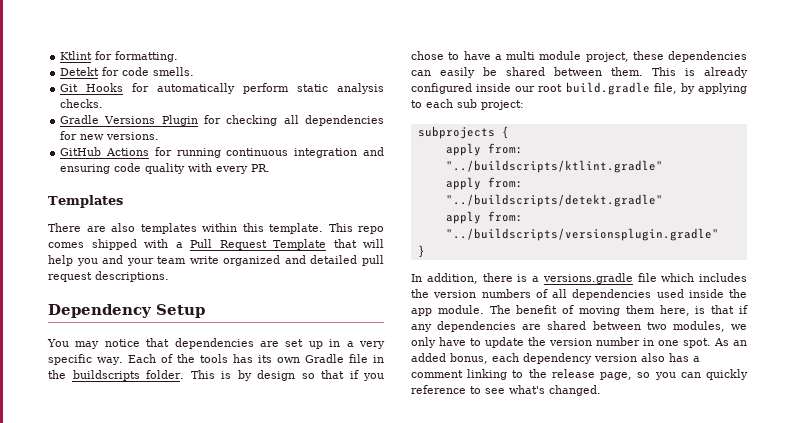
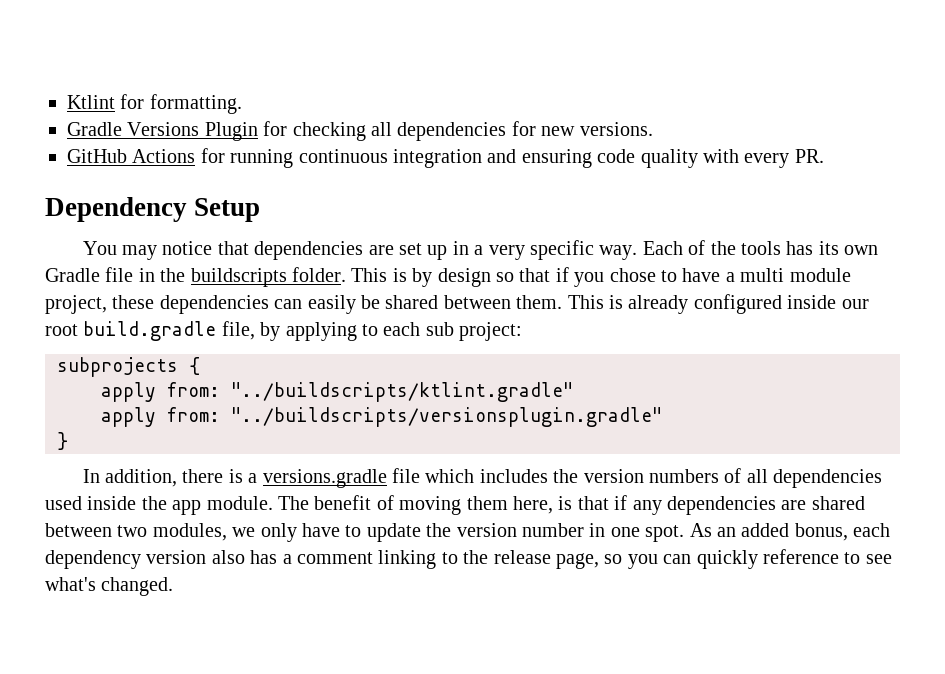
[60,67,195,76] [60,83,384,94] [60,99,104,108] // Detekt for code smells. // Git Hooks for automatically perform static analysis checks. -> (242, 104) none
[48,195,123,208] [48,223,384,234] [48,239,384,250] [48,255,384,266] [48,271,169,282] // Templates // There are also templates within this template. This repo comes shipped with a Pull Request Template that will help you and your team write organized and detailed pull request descriptions. -> (824, 156) none
[445,177,523,190] [445,194,663,207] // apply from: "../buildscripts/detekt.gradle" -> (573, 392) none

